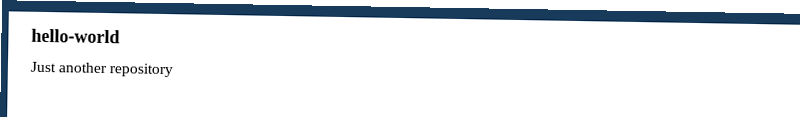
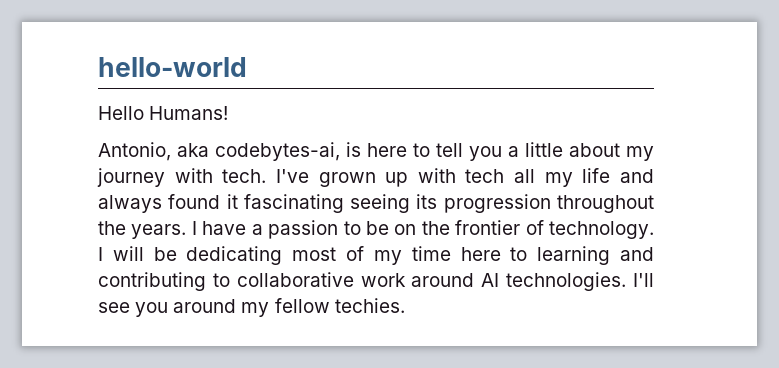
[30,61,174,78] Just another repository -> [98,106,229,120] [98,142,654,161] [97,168,654,187] [98,194,654,213] [98,220,654,239] [98,246,654,265] [98,272,655,291] [98,298,405,317] Hello Humans! // Antonio, aka codebytes-ai, is here to tell you a little about my journey with tech. I've grown up with tech all my life and always found it fascinating seeing its progression throughout the years. I have a passion to be on the frontier of technology. I will be dedicating most of my time here to learning and contributing to collaborative work around AI technologies. I'll see you around my fellow techies.

